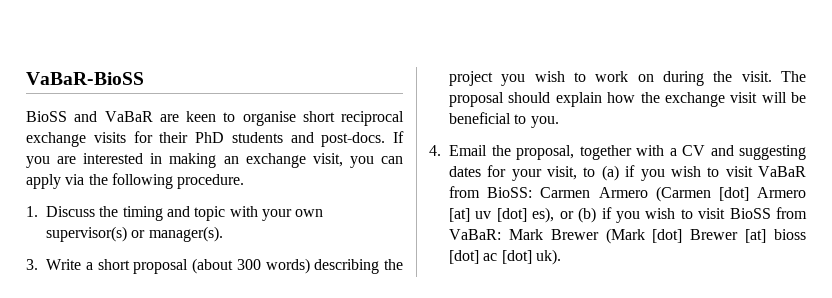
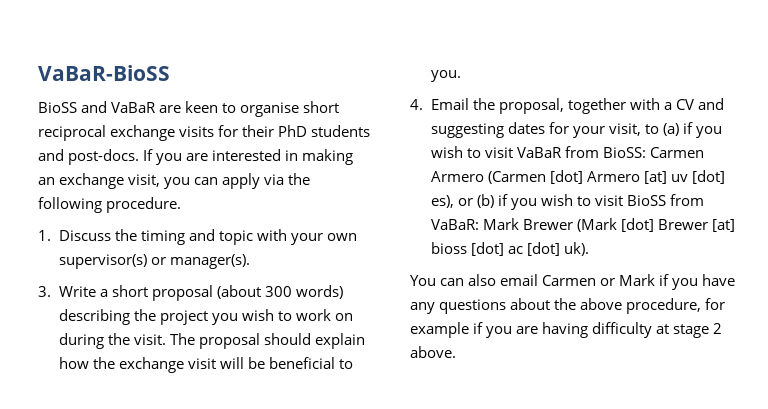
(561, 257) none -> [410,274,736,290] [410,298,726,314] [410,322,723,338] [410,346,456,358] // You can also email Carmen or Mark if you have any questions about the above procedure, for example if you are having difficulty at stage 2 above.

